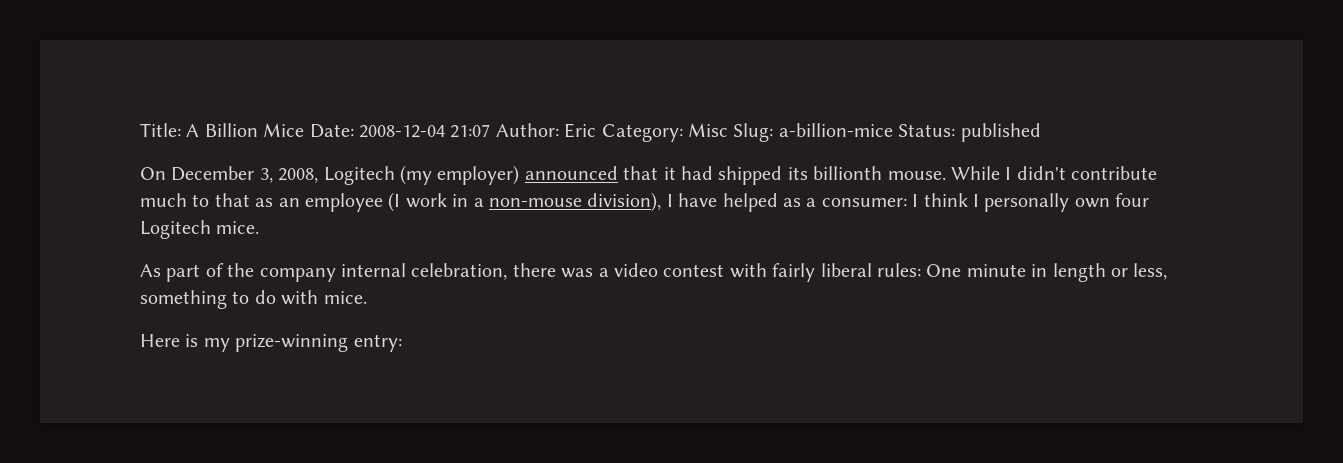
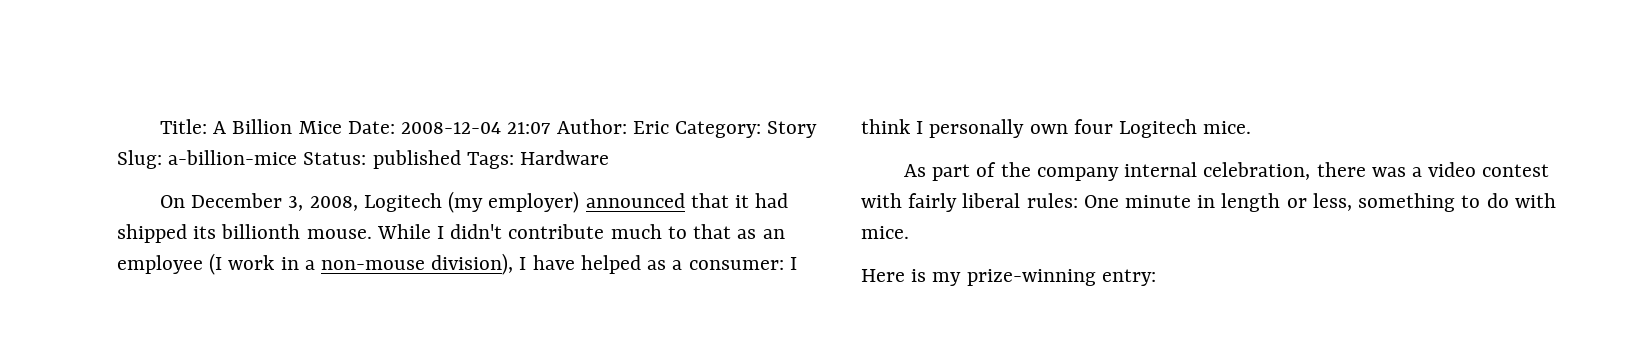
[687,123,728,137] Misc -> [767,121,818,138] Story
(1041, 132) none -> [466,150,610,169] Tags: Hardware

